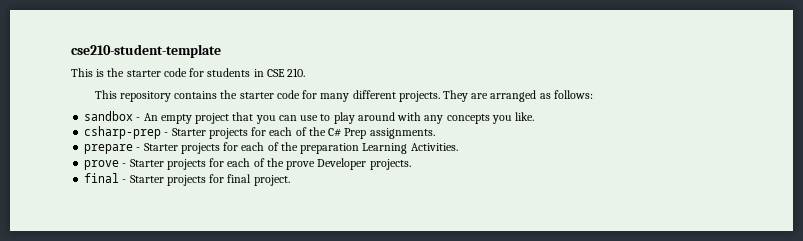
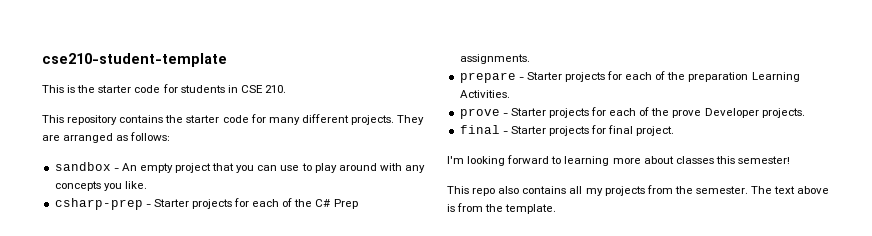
(290, 180) none -> [447,155,790,166] [447,185,830,196] [447,203,557,214] // I'm looking forward to learning more about classes this semester! // This repo also contains all my projects from the semester. The text above is from the template.

